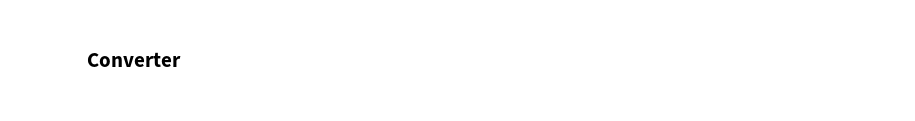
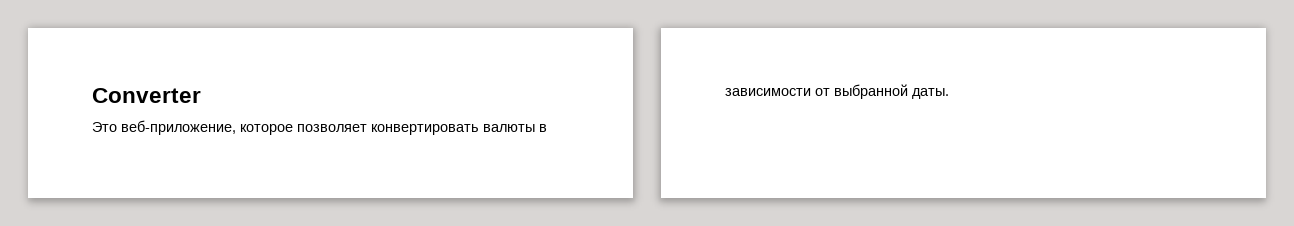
(181, 59) none -> [92,120,547,135] [725,84,949,99] // Это веб-приложение, которое позволяет конвертировать валюты в зависимости от выбранной даты.

